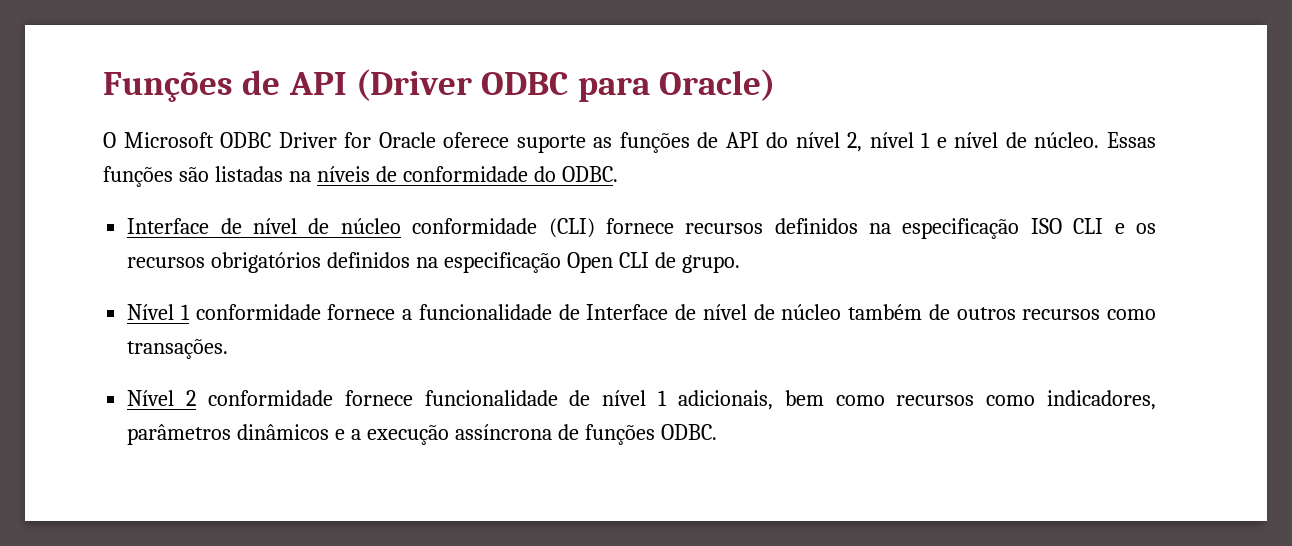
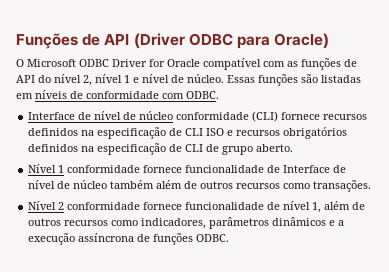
[443,132,586,153] oferece suporte -> [203,58,285,70] compatível com
[288,171,311,182] na -> [16,93,33,99] em
[533,166,556,182] do -> [162,93,184,99] com
[1030,218,1156,234] ISO CLI e os -> [169,128,234,136] de CLI ISO e
[566,252,613,273] Open -> [169,144,183,152] de
[681,255,740,273] grupo. -> [222,144,294,155] grupo aberto.
[402,309,413,320] a -> (183, 169) none
(923, 312) none -> [156,180,183,189] além
[658,390,885,410] 1 adicionais, bem como -> [312,201,366,213] [28,218,62,226] 1, além de outros

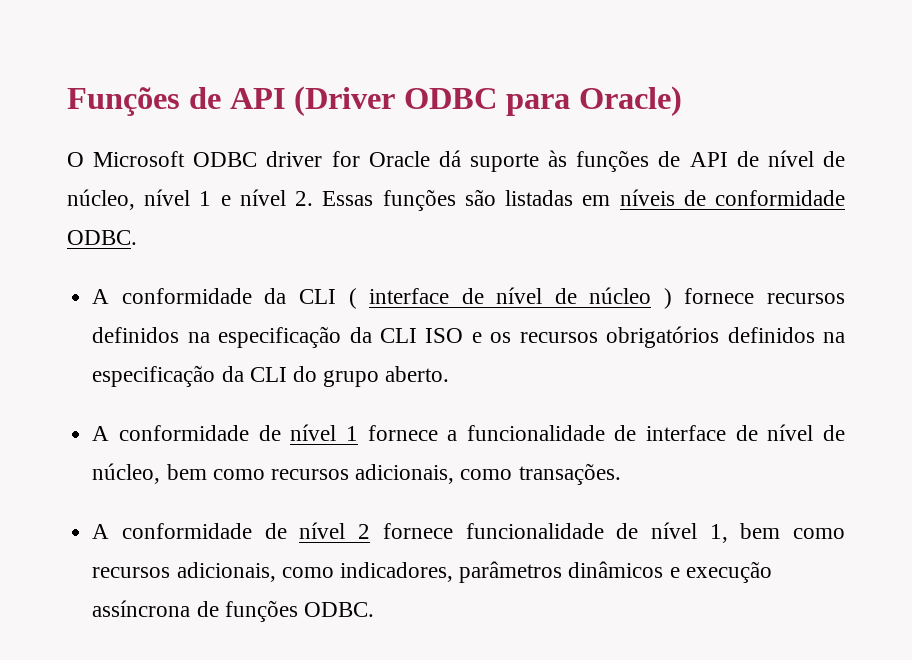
[112,59,147,67] Driver -> [266,151,323,167] driver
[203,58,357,70] [16,74,92,86] compatível com as funções de API do nível 2, -> [438,150,845,172] [67,189,135,210] dá suporte às funções de API de nível de núcleo,
[171,74,224,83] de núcleo. -> [295,191,314,206] 2.
[162,93,184,99] com -> (846, 198) none
[28,111,279,122] Interface de nível de núcleo conformidade (CLI) -> [92,287,672,309] A conformidade da CLI ( interface de nível de núcleo )
[169,128,183,136] de -> [349,327,372,343] da
(234, 133) none -> [490,332,512,343] os
[169,144,220,152] de CLI de -> [221,366,317,382] da CLI do
[28,164,347,173] [28,180,372,192] [28,201,141,210] Nível 1 conformidade fornece funcionalidade de Interface de nível de núcleo também além de outros recursos como transações. // Nível 2 conformidade -> [92,424,845,441] [92,463,621,485] [92,522,371,539] A conformidade de nível 1 fornece a funcionalidade de interface de nível de núcleo, bem como recursos adicionais, como transações. // A conformidade de nível 2
[324,201,366,210] [28,218,109,226] além de outros recursos -> [740,523,846,539] [92,562,276,582] bem como recursos adicionais,
[338,220,345,226] a -> (680, 572) none

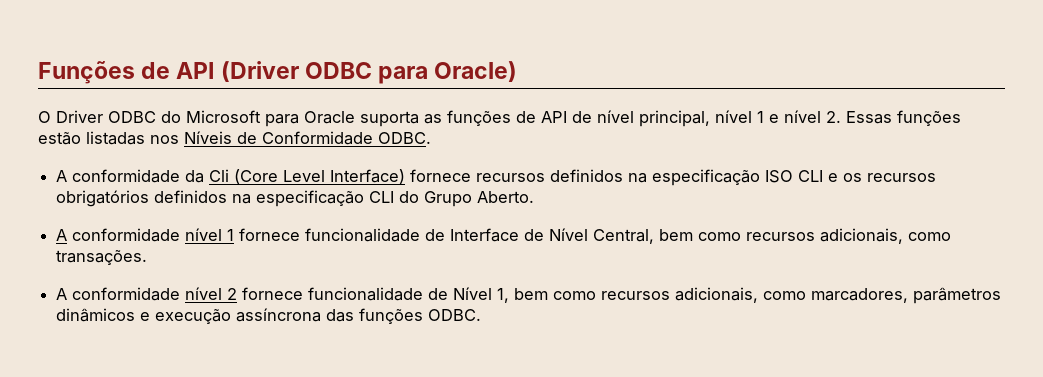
[93,150,568,172] Microsoft ODBC driver for Oracle dá suporte às -> [56,110,442,127] Driver ODBC do Microsoft para Oracle suporta as
[822,151,845,167] [67,189,135,210] de núcleo, -> [639,110,710,127] principal,
[464,189,846,206] [67,230,137,245] [92,287,672,309] são listadas em níveis de conformidade ODBC. // A conformidade da CLI ( interface de nível de núcleo ) -> [38,131,431,145] [56,169,406,184] estão listadas nos Níveis de Conformidade ODBC. // A conformidade da Cli (Core Level Interface)
[349,327,464,343] da CLI ISO -> [765,170,824,183] ISO CLI
[221,366,244,382] da -> (365, 198) none
[323,366,450,387] [92,425,281,441] grupo aberto. // A conformidade de -> [424,191,535,207] [56,228,181,242] Grupo Aberto. // A conformidade
[447,424,845,441] [92,463,161,484] a funcionalidade de interface de nível de núcleo, -> [305,228,655,244] funcionalidade de Interface de Nível Central,
[264,523,287,539] de -> (181, 294) none
[650,522,697,539] nível -> [453,287,493,300] Nível
[339,562,453,582] indicadores, -> [811,288,909,303] marcadores,
[196,601,219,617] de -> [326,309,355,322] das

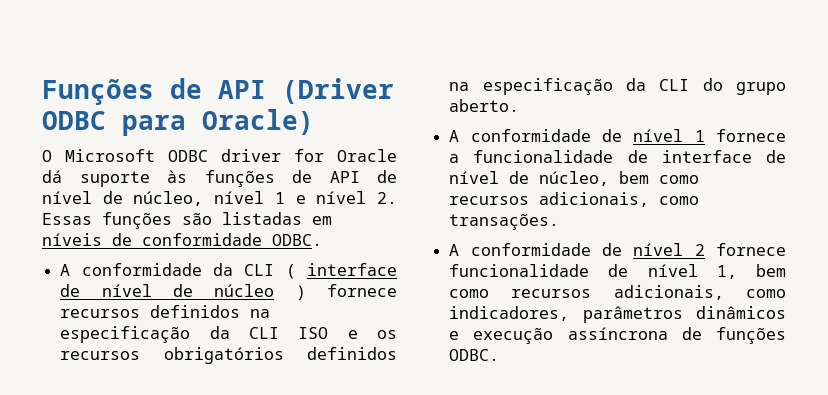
[56,110,442,127] Driver ODBC do Microsoft para Oracle suporta as -> [65,149,397,162] [42,170,187,187] Microsoft ODBC driver for Oracle dá suporte às
[639,110,710,127] principal, -> [102,191,204,206] de núcleo,
[38,131,431,145] [56,169,406,184] estão listadas nos Níveis de Conformidade ODBC. // A conformidade da Cli (Core Level Interface) -> [182,212,332,225] [42,233,322,246] [60,263,397,279] [60,284,306,300] são listadas em níveis de conformidade ODBC. // A conformidade da CLI ( interface de nível de núcleo )
[765,170,824,183] ISO CLI -> [209,326,329,339] da CLI ISO
(365, 198) none -> [625,78,646,91] da
[424,191,535,207] [56,228,181,242] Grupo Aberto. // A conformidade -> [736,82,786,95] [449,99,520,112] [449,129,622,142] grupo aberto. // A conformidade de
[305,228,655,244] funcionalidade de Interface de Nível Central, -> [449,150,786,163] [449,171,610,186] a funcionalidade de interface de nível de núcleo,
(181, 294) none -> [601,243,622,256] de
[453,287,493,300] Nível -> [647,264,698,277] nível
[811,288,909,303] marcadores, -> [449,306,570,321] indicadores,
[326,309,355,322] das -> [681,327,702,340] de

